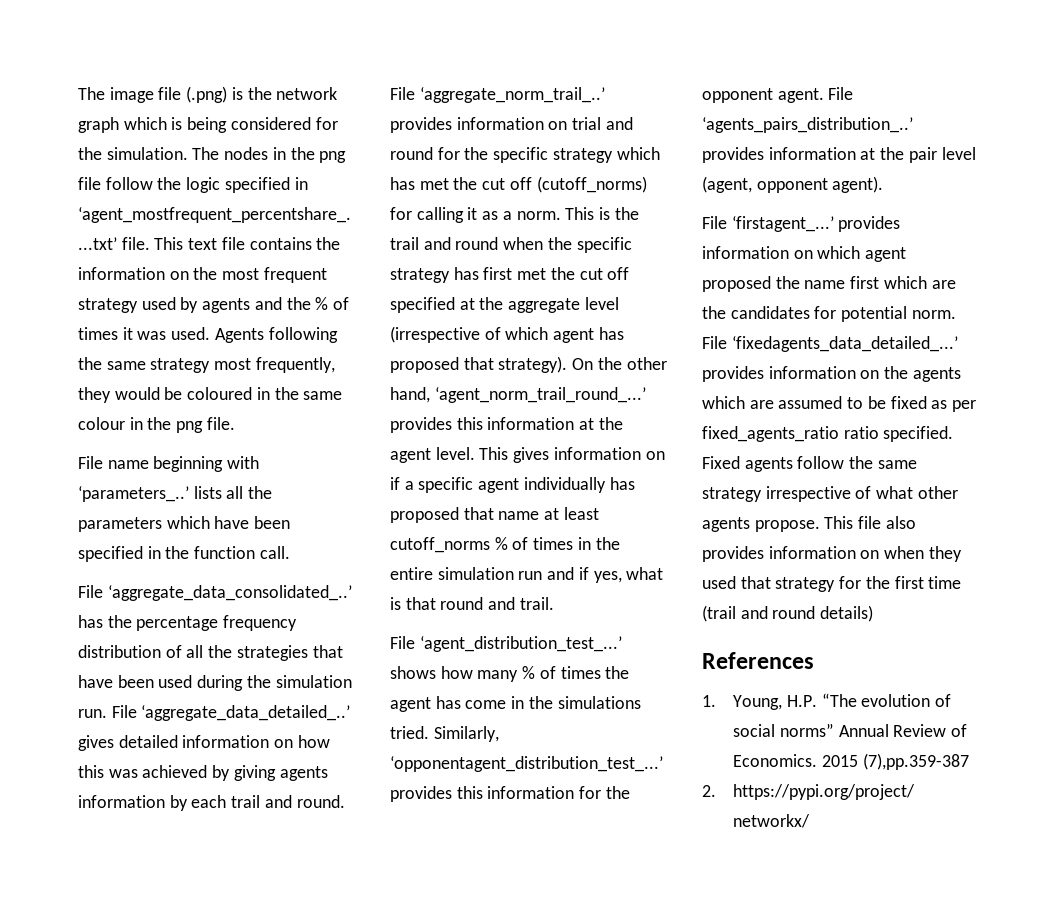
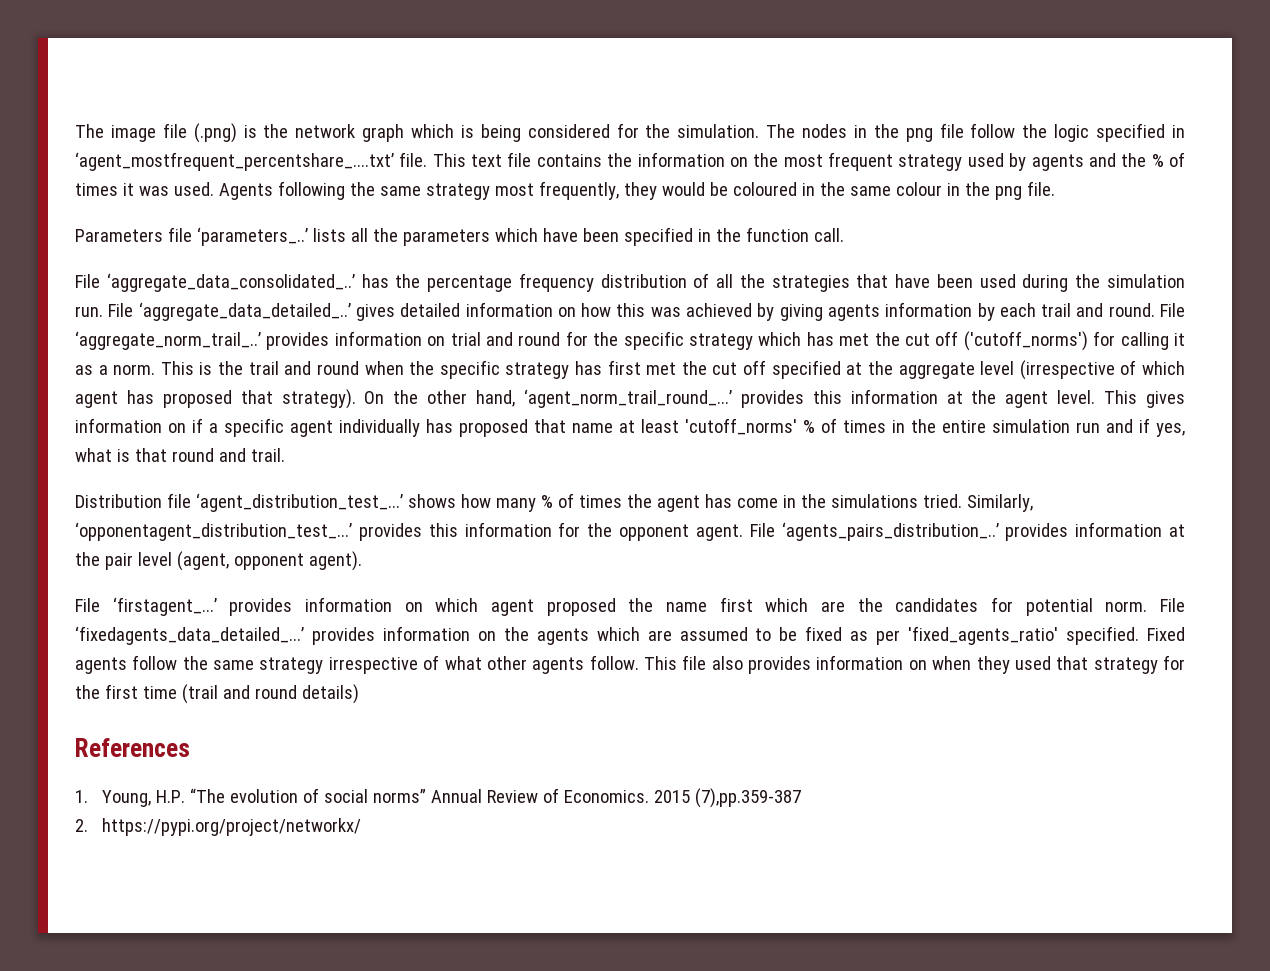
[78,456,260,472] File name beginning with -> [75,227,192,242] Parameters file
[536,176,647,193] (cutoff_norms) -> [963,331,1088,351] ('cutoff_norms')
[390,537,490,553] cutoff_norms -> [685,418,797,435] 'cutoff_norms'
[390,636,415,649] File -> [75,493,191,508] Distribution file
[702,426,879,442] fixed_agents_ratio ratio -> [908,626,1059,645] 'fixed_agents_ratio'
[754,520,820,532] propose. -> [589,655,639,670] follow.

